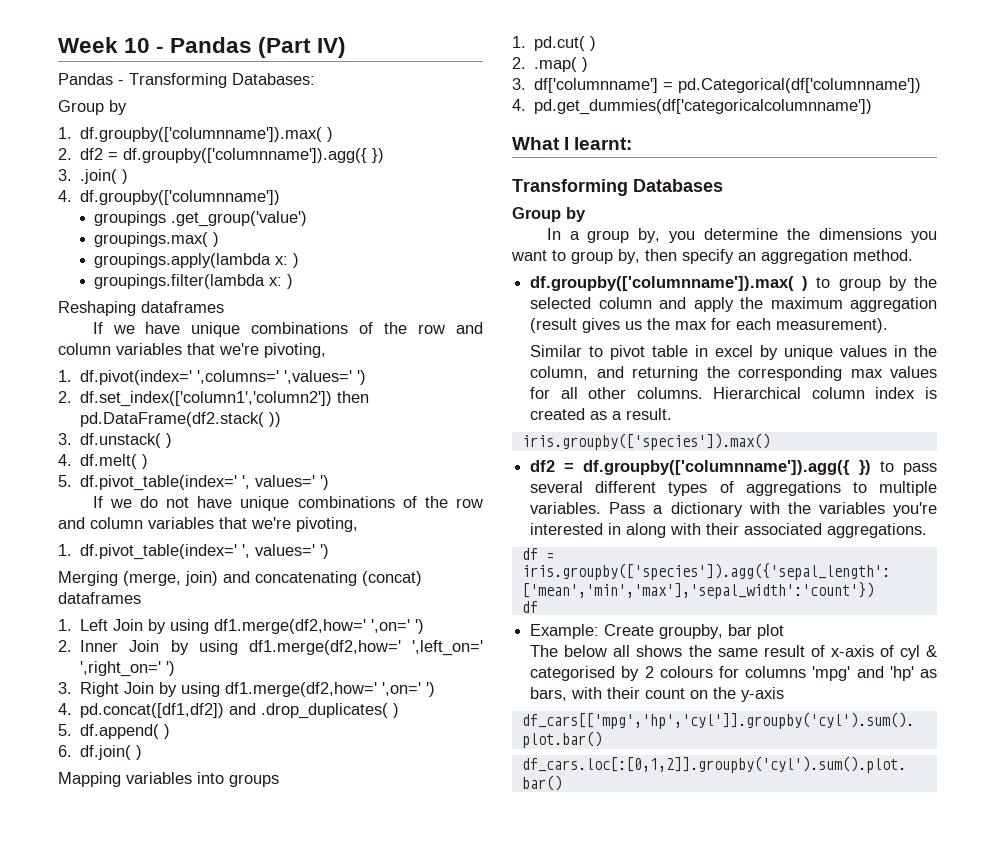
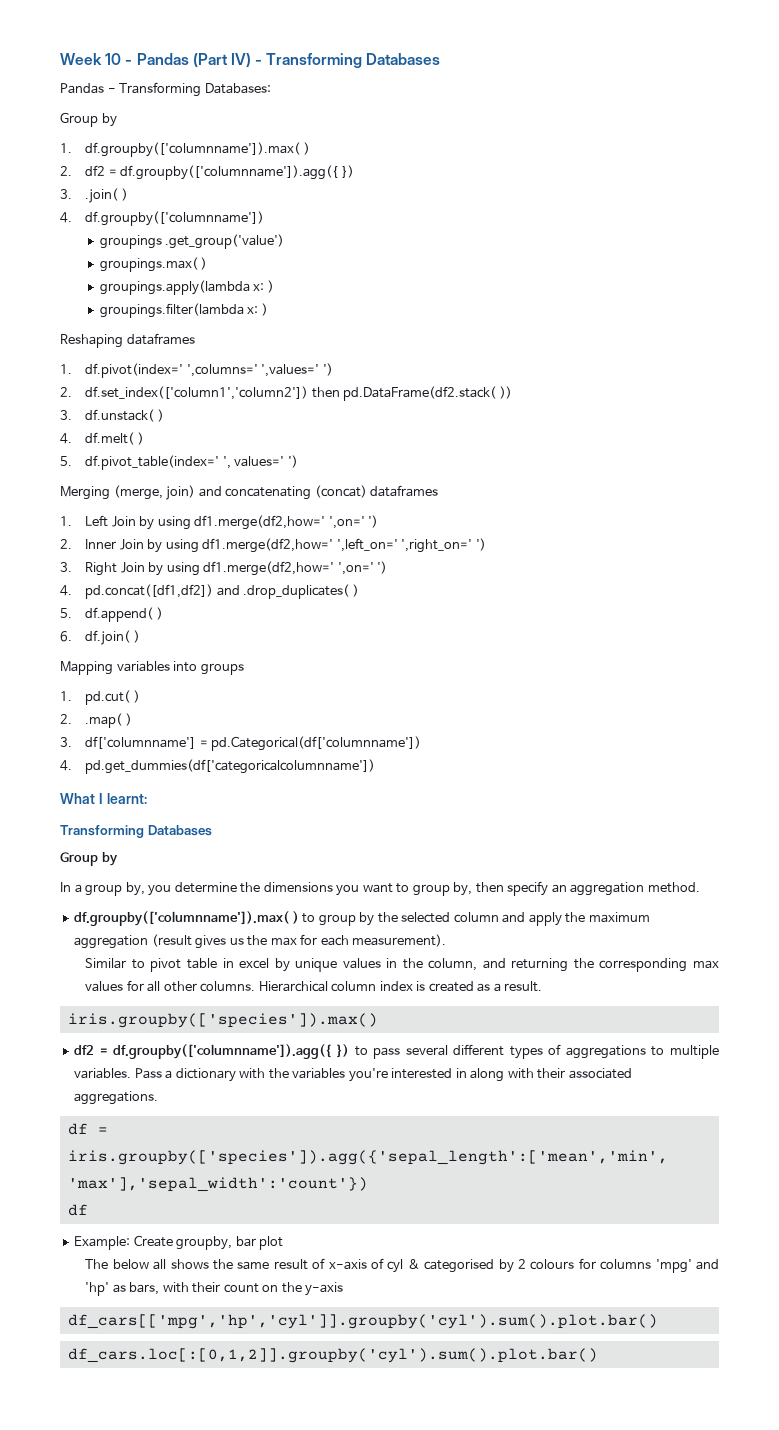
(347, 47) none -> [255,53,441,68] - Transforming Databases
[92,322,483,337] [58,343,326,358] // If we have unique combinations of the row and column variables that we're pivoting, -> (195, 339) none
[92,496,483,511] [58,517,358,532] [58,544,330,560] // If we do not have unique combinations of the row and column variables that we're pivoting, // 1. df.pivot_table(index=' ', values=' ') -> (298, 461) none

